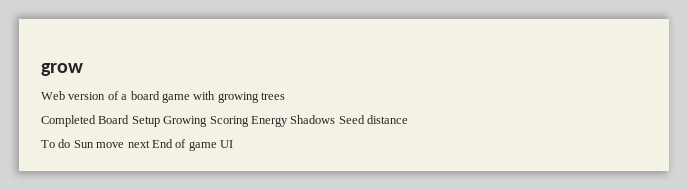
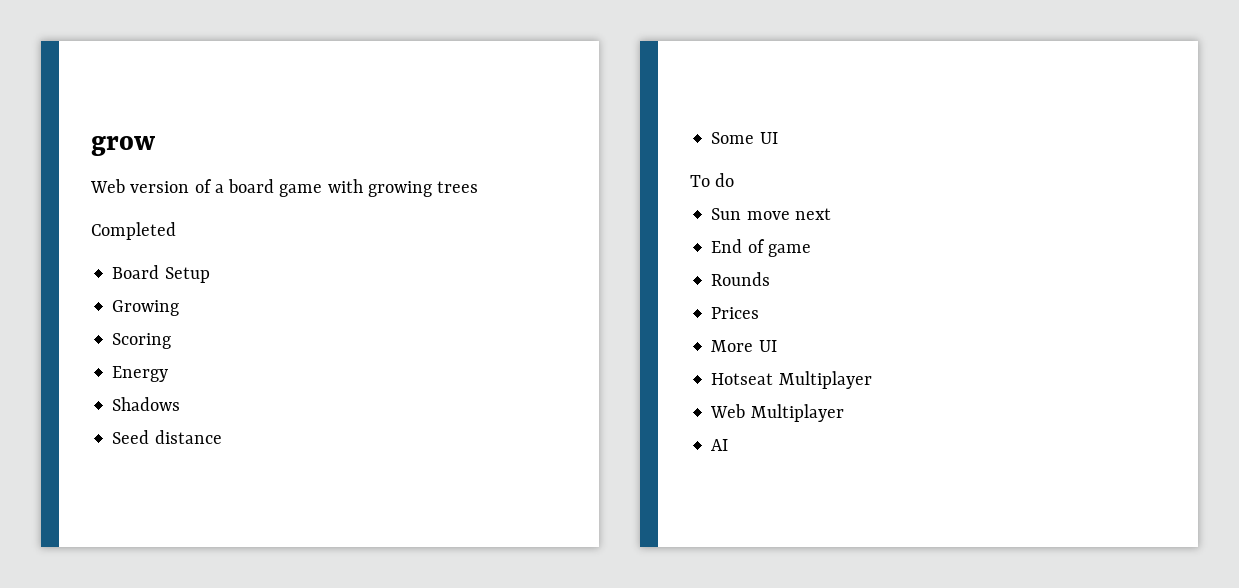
(96, 121) none -> (176, 231) //
(160, 121) none -> (210, 275) //
(208, 121) none -> (180, 308) //
(249, 121) none -> (172, 341) //
(288, 121) none -> (169, 374) //
(336, 119) none -> (181, 404) //
(408, 119) none -> [711,132,778,144] // Some UI
(71, 143) none -> (735, 180) //
(150, 144) none -> (831, 214) //
[220,140,233,148] UI -> [711,272,771,286] [711,307,760,319] [711,340,777,352] [711,371,872,389] [710,404,844,422] [711,439,729,451] // Rounds // Prices // More UI // Hotseat Multiplayer // Web Multiplayer // AI

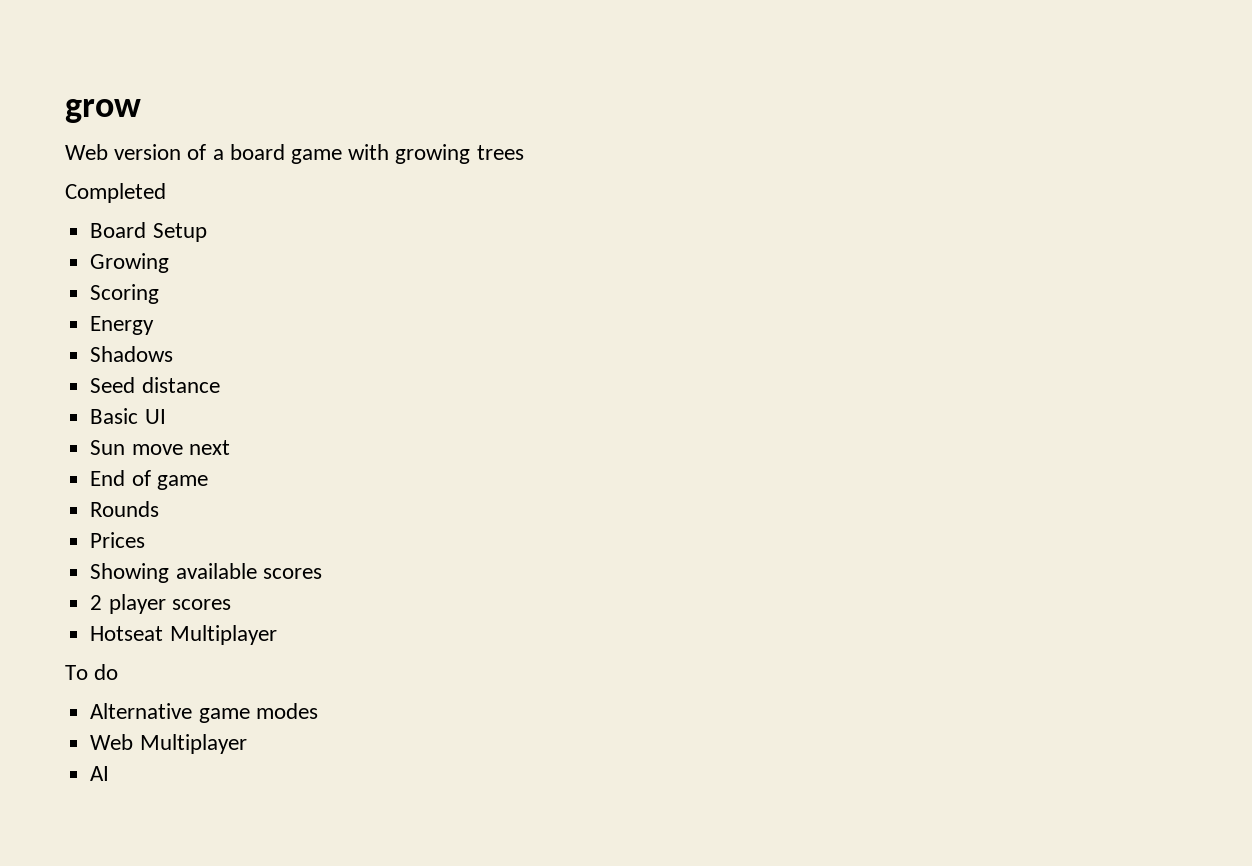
[711,132,778,144] [690,173,735,187] Some UI // To do -> [90,408,166,424] Basic UI
[711,340,777,352] [711,371,872,389] More UI // Hotseat Multiplayer -> [90,563,322,583] [90,594,231,614] [90,625,277,645] [65,664,119,680] [90,703,318,723] Showing available scores // 2 player scores // Hotseat Multiplayer // To do // Alternative game modes

